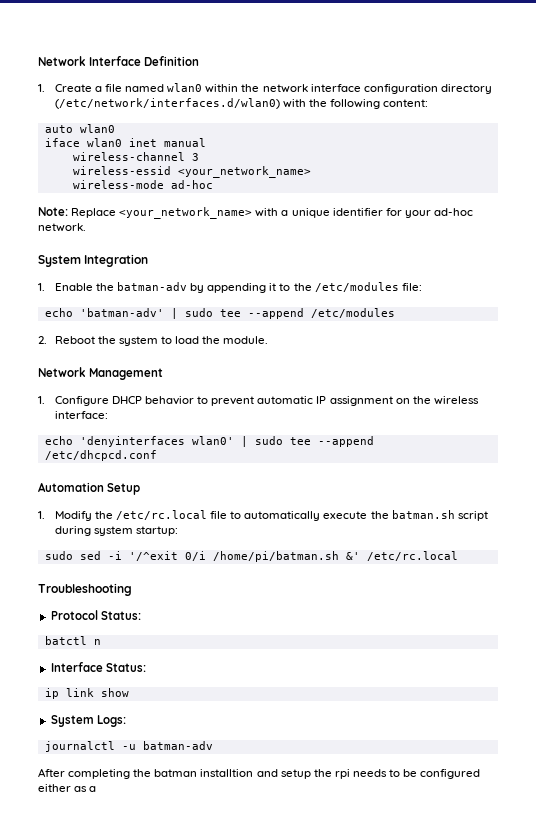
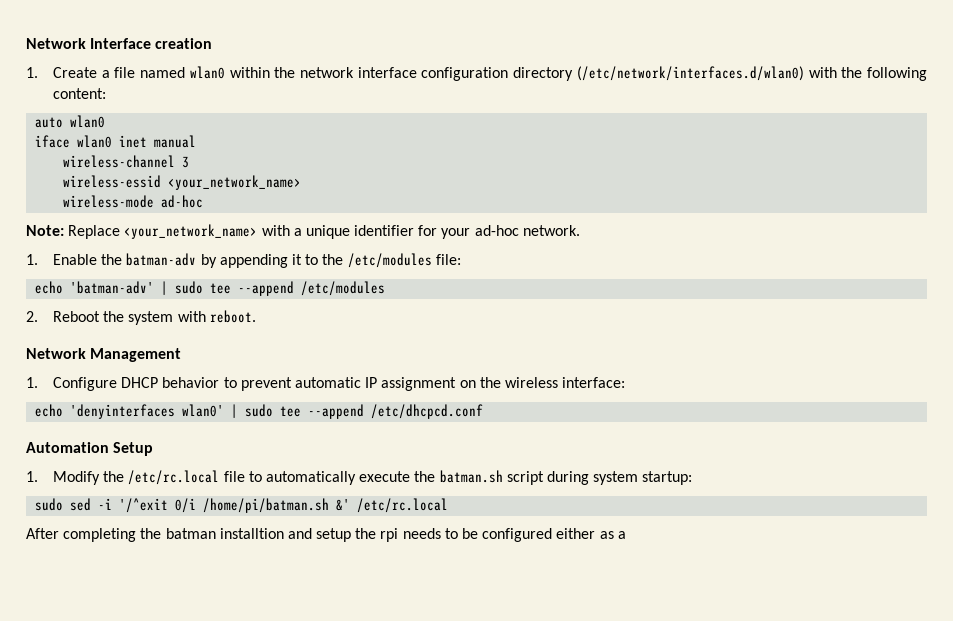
[144,56,200,66] Definition -> [155,38,213,49] creation
[38,254,149,267] // System Integration -> (580, 230) none
[161,336,269,344] to load the module. -> [177,310,256,323] with reboot.
[38,583,132,596] [50,610,141,620] [44,636,101,645] [50,662,146,672] [44,688,129,699] [50,715,126,727] [44,741,213,752] // Troubleshooting // Protocol Status: // batctl n // Interface Status: // ip link show // System Logs: // journalctl -u batman-adv -> (449, 505) none

